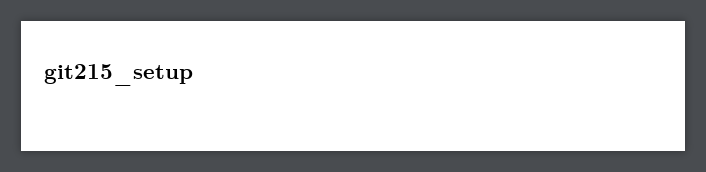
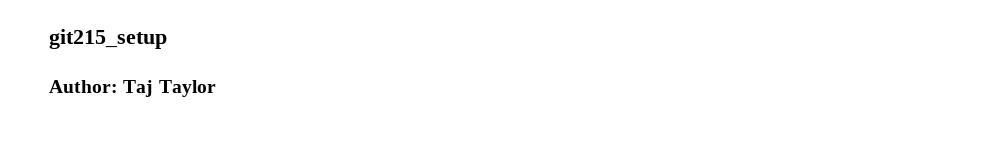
(193, 75) none -> [49,80,216,97] // Author: Taj Taylor

